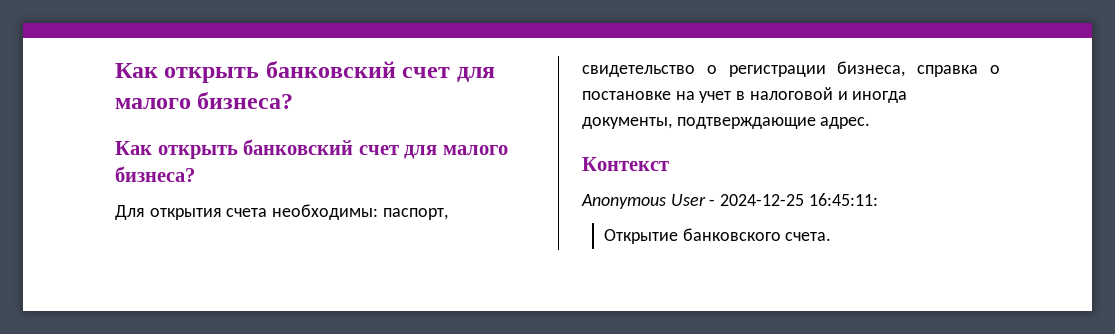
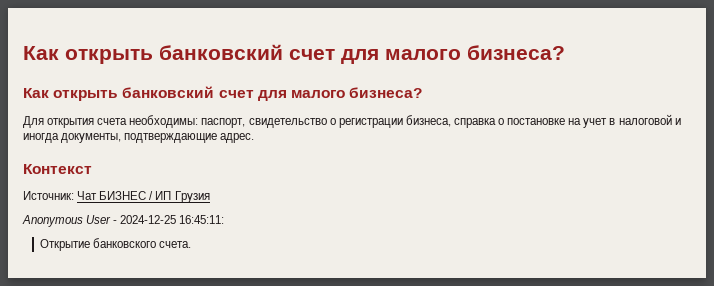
(669, 164) none -> [23,191,210,203] // Источник: Чат БИЗНЕС / ИП Грузия

